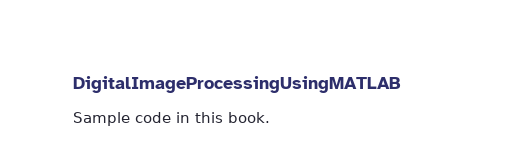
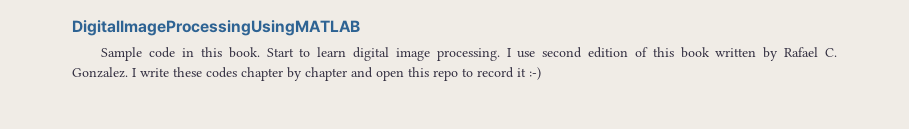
(270, 117) none -> [266,47,837,61] [72,67,541,81] Start to learn digital image processing. I use second edition of this book written by Rafael C. Gonzalez. I write these codes chapter by chapter and open this repo to record it :-)

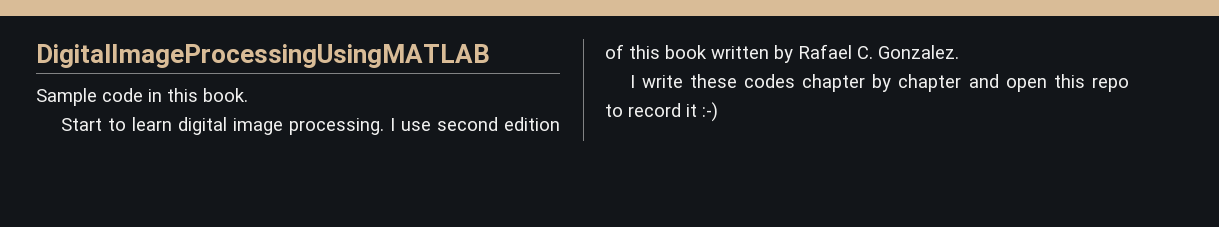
(260, 52) none -> (248, 95) //
(128, 72) none -> (959, 52) //

